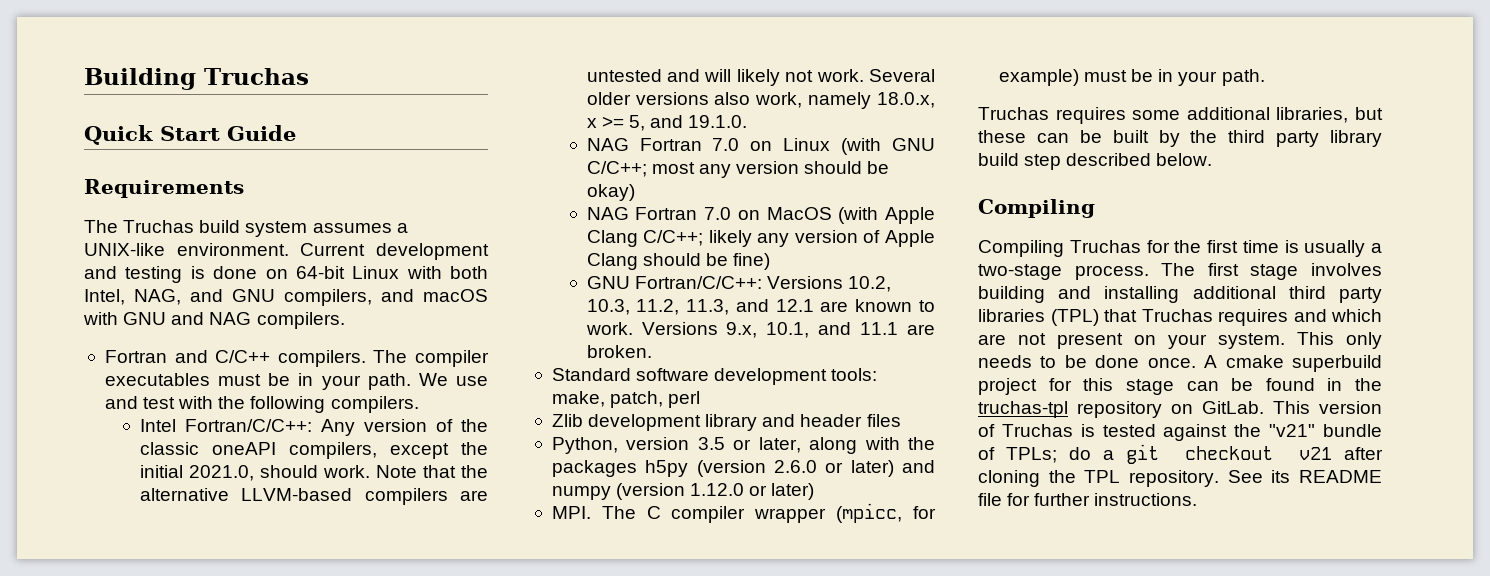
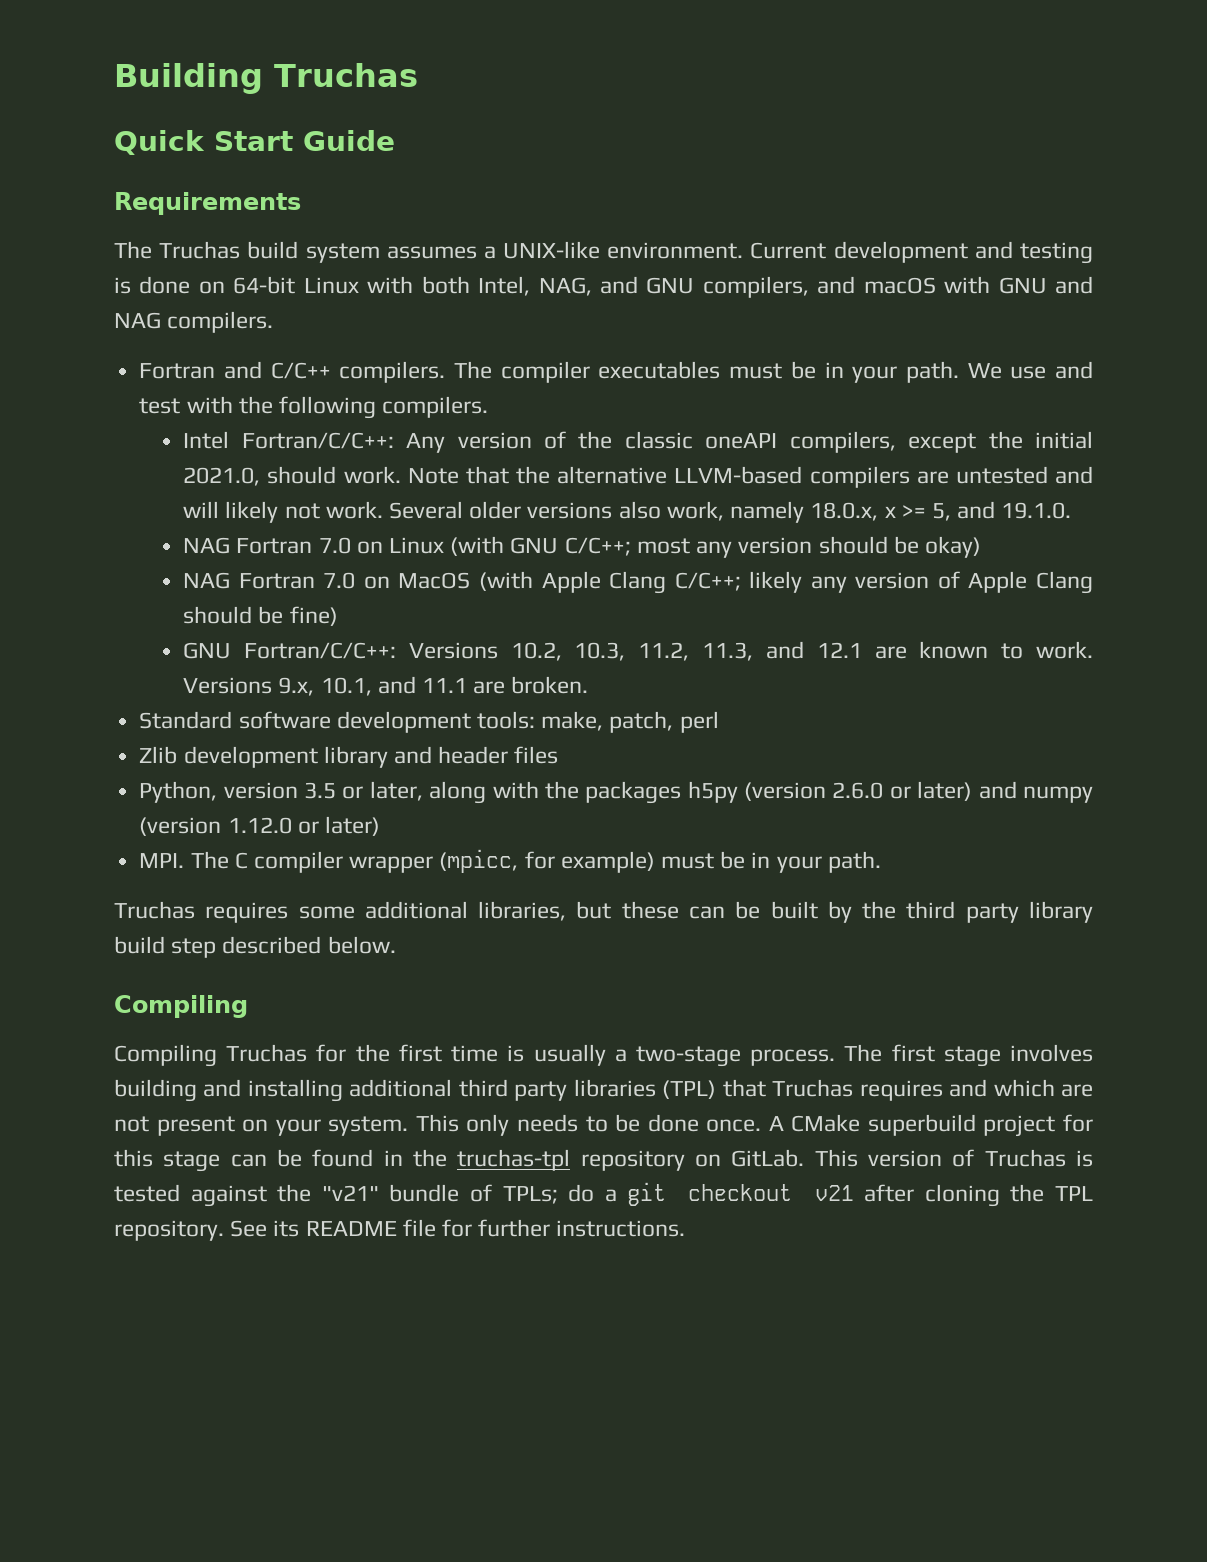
[1225,355,1284,368] cmake -> [791,1114,861,1132] CMake

